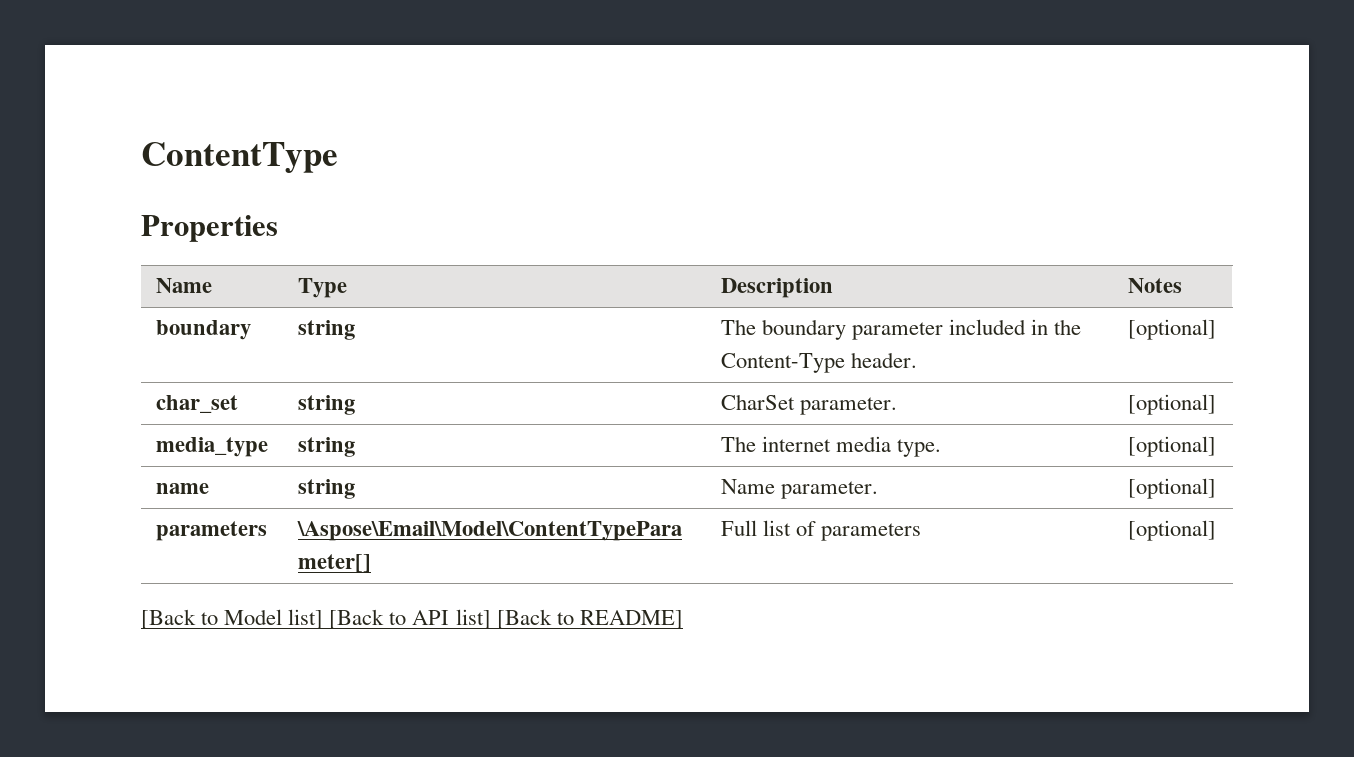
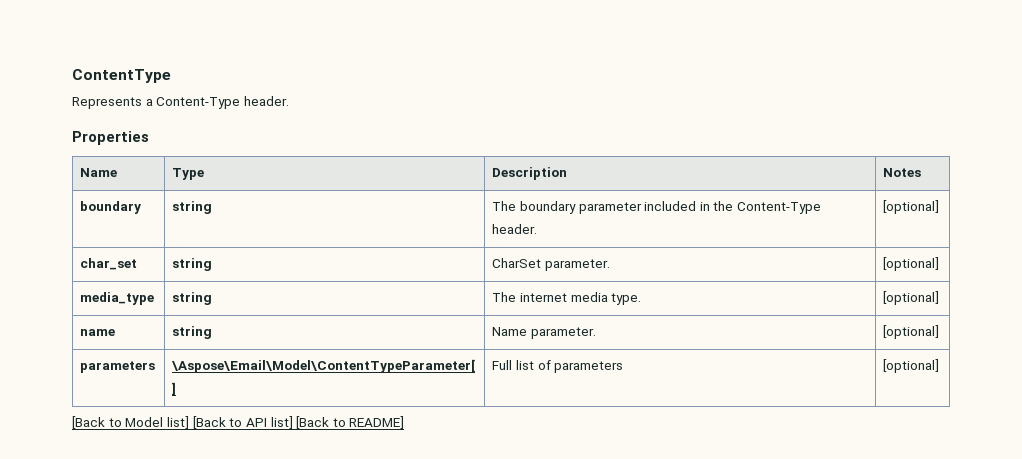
(338, 157) none -> [72,96,289,109] // Represents a Content-Type header.

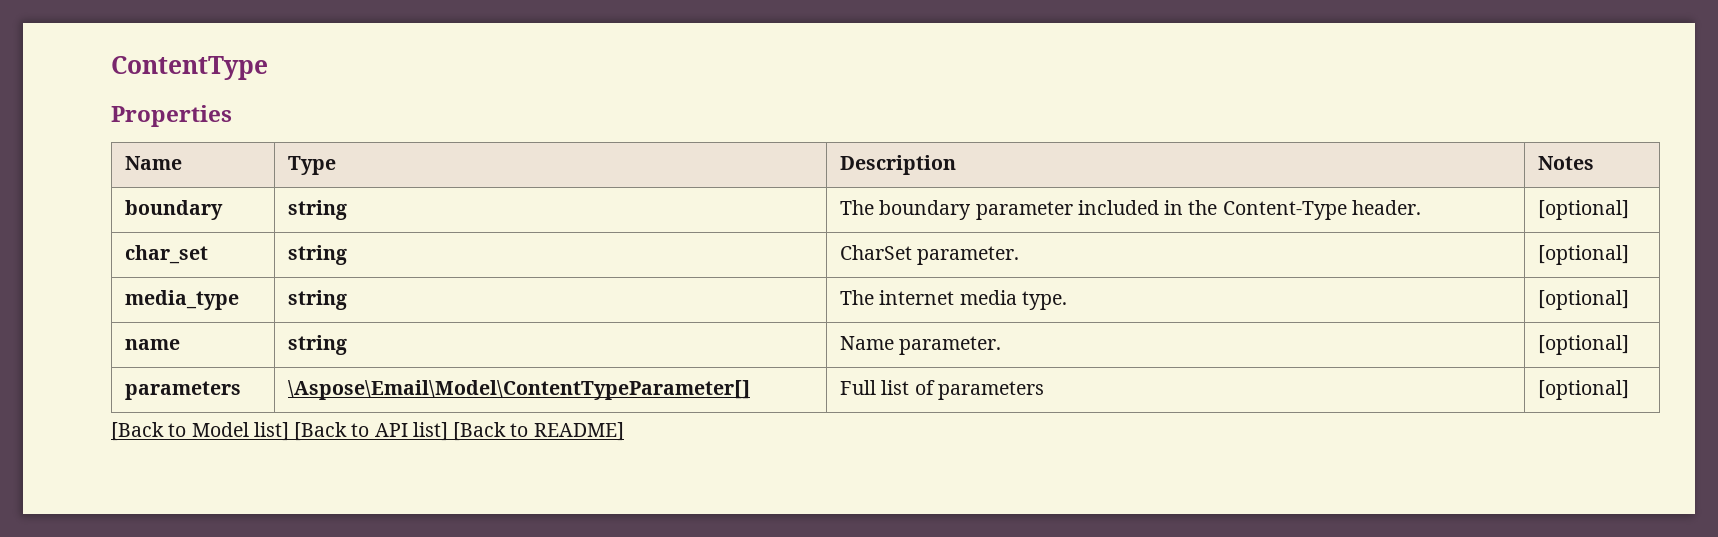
[72,96,289,109] // Represents a Content-Type header. -> (268, 68) none

